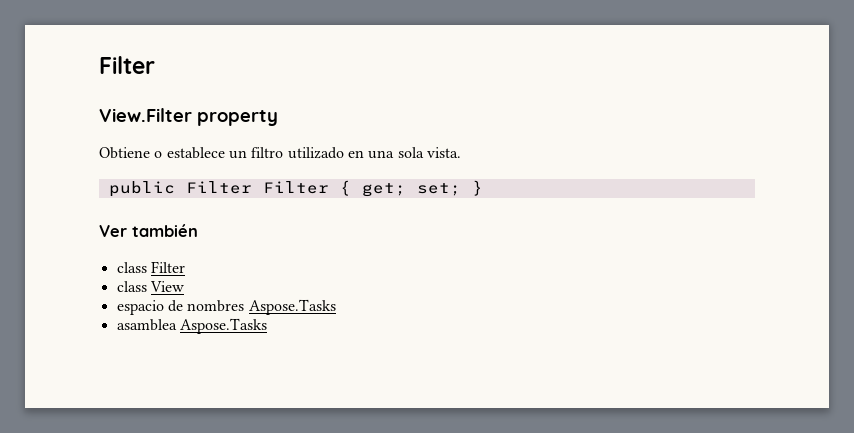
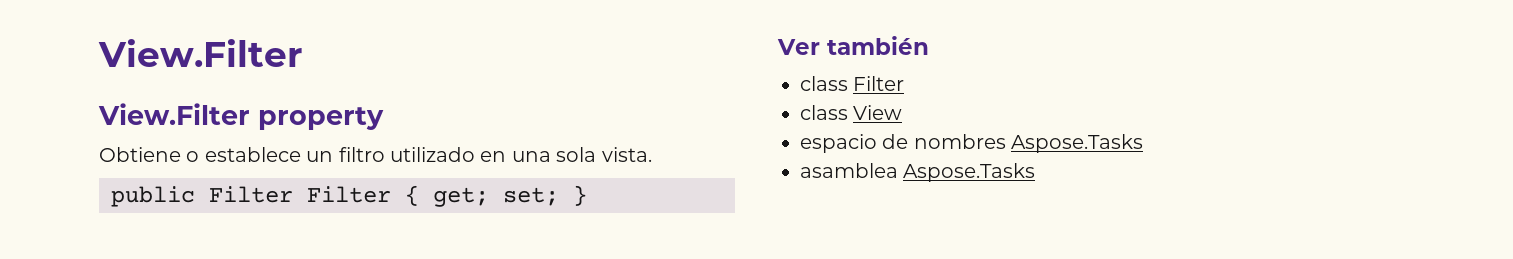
[99,56,155,74] Filter -> [98,39,303,67] View.Filter

